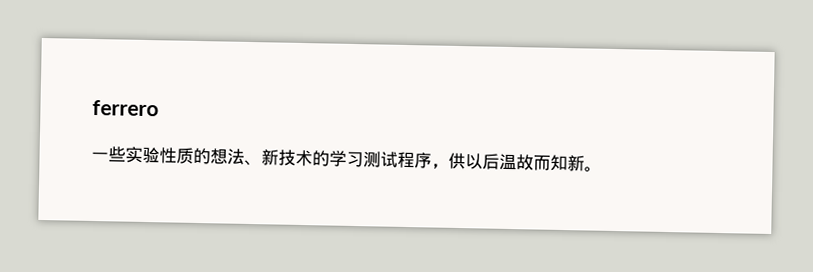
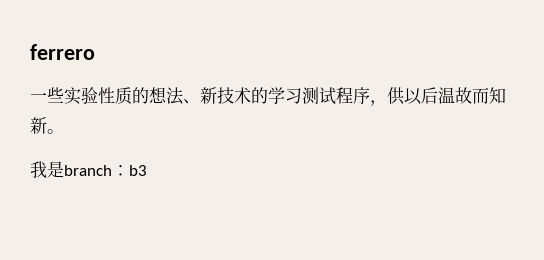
(602, 169) none -> [30,161,147,178] // 我是branch：b3

